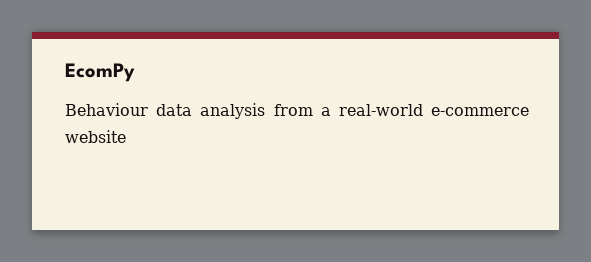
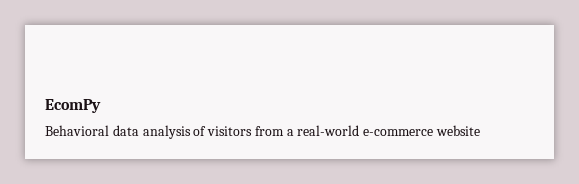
[65,103,148,116] Behaviour -> [45,125,109,136] Behavioral
(266, 111) none -> [193,126,253,136] of visitors

